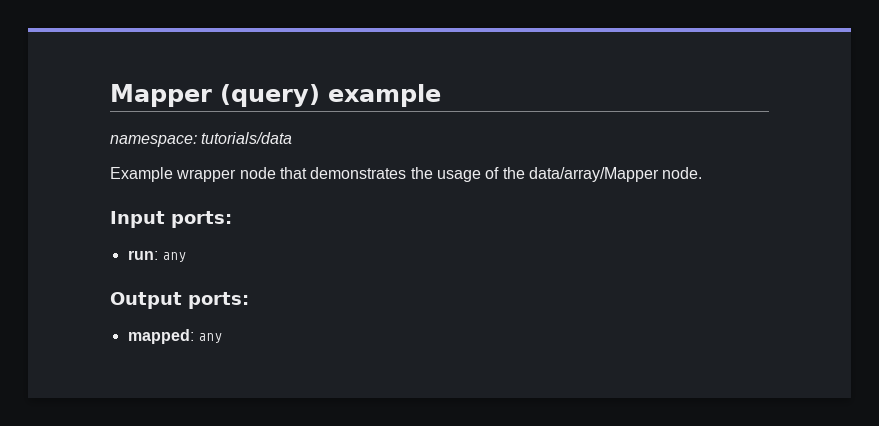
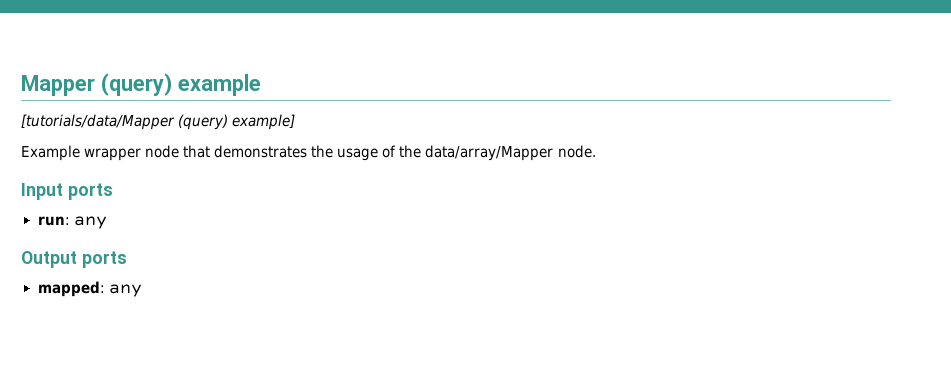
[110,132,293,147] namespace: tutorials/data -> [21,114,296,130] [tutorials/data/Mapper (query) example]
[171,211,232,228] ports: -> [67,183,113,200] ports
[188,292,249,309] ports: -> [81,251,127,268] ports

